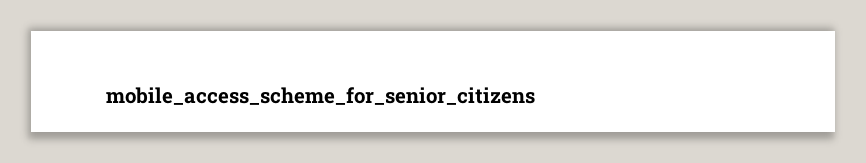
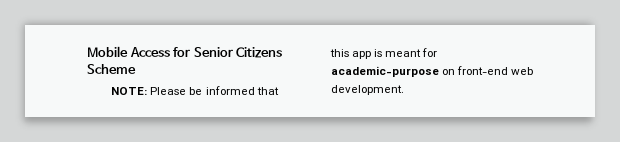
[106,87,535,105] mobile_access_scheme_for_senior_citizens -> [87,46,283,58] [87,64,136,74] [111,86,279,95] [330,48,438,59] [331,66,534,77] [331,85,404,95] Mobile Access for Senior Citizens Scheme // NOTE: Please be informed that this app is meant for academic-purpose on front-end web development.

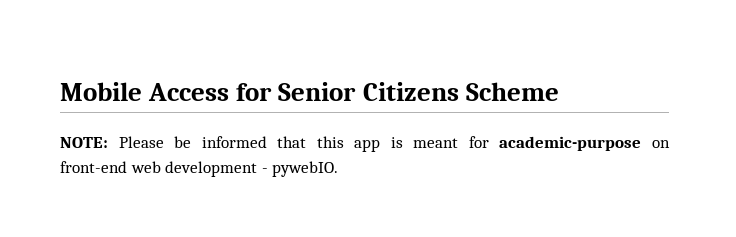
[331,85,404,95] development. -> [165,161,339,177] development - pywebIO.

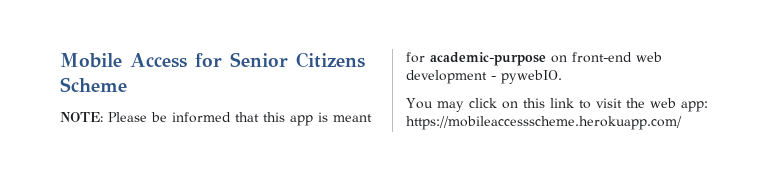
(339, 169) none -> [406,98,708,112] [406,116,682,130] // You may click on this link to visit the web app: https://mobileaccessscheme.herokuapp.com/

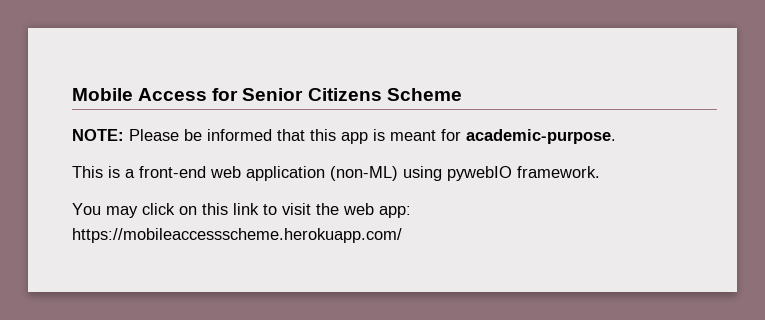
[430,52,662,66] [406,70,562,84] academic-purpose on front-end web development - pywebIO. -> [466,129,616,144] [72,166,600,181] academic-purpose. // This is a front-end web application (non-ML) using pywebIO framework.

